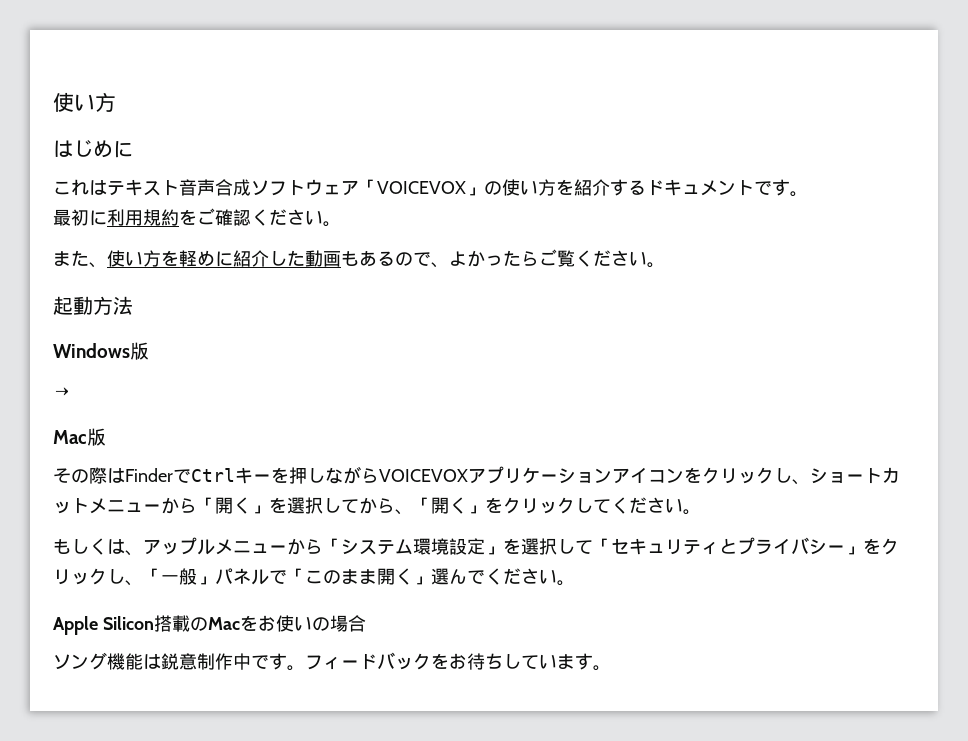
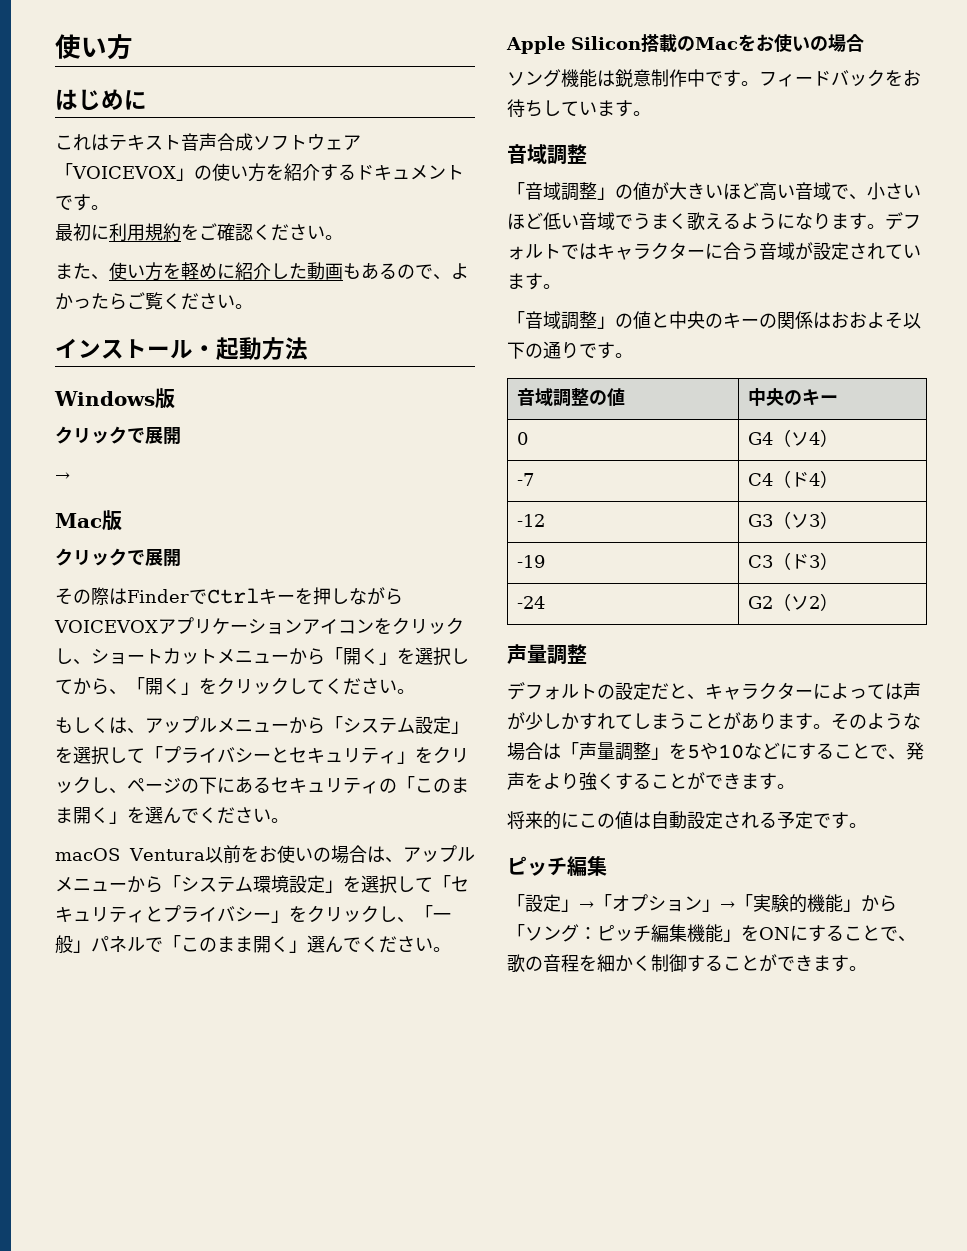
(665, 265) none -> [55,338,216,359] インストール・
(149, 351) none -> [55,426,181,445] // クリックで展開
(106, 437) none -> [55,548,181,567] // クリックで展開
(413, 547) none -> [415,716,469,734] [55,746,469,765] [55,776,469,794] [55,806,289,824] [55,845,475,864] [55,875,253,893] 設定」を選択して「プライバシーとセキュリティ」をクリックし、ページの下にあるセキュリティの「このまま開く」を選んでください。 // macOS Ventura以前をお使いの場合は、アップルメニューから「システム
(611, 668) none -> [507,144,587,165] [507,182,921,201] [507,212,921,231] [507,242,921,260] [507,273,561,290] [507,311,921,330] [507,341,633,359] [516,388,625,406] [747,388,838,406] [516,432,528,445] [747,429,838,447] [516,473,534,486] [747,470,838,488] [516,514,545,527] [747,511,838,529] [516,555,545,568] [747,552,838,570] [516,596,545,609] [747,593,838,611] [507,644,587,665] [507,682,921,700] [507,712,921,730] [507,742,924,761] [507,772,795,791] [507,811,867,830] [507,856,607,876] [507,894,897,913] [507,924,916,943] [507,954,867,973] // 音域調整 // 「音域調整」の値が大きいほど高い音域で、小さいほど低い音域でうまく歌えるようになります。デフォルトではキャラクターに合う音域が設定されています。 // 「音域調整」の値と中央のキーの関係はおおよそ以下の通りです。 // 音域調整の値 | 中央のキー // 0 | G4（ソ4） // -7 | C4（ド4） // -12 | G3（ソ3） // -19 | C3（ド3） // -24 | G2（ソ2） // 声量調整 // デフォルトの設定だと、キャラクターによっては声が少しかすれてしまうことがあります。そのような場合は「声量調整」を5や10などにすることで、発声をより強くすることができます。 // 将来的にこの値は自動設定される予定です。 // ピッチ編集 // 「設定」→「オプション」→「実験的機能」から「ソング：ピッチ編集機能」をONにすることで、歌の音程を細かく制御することができます。

